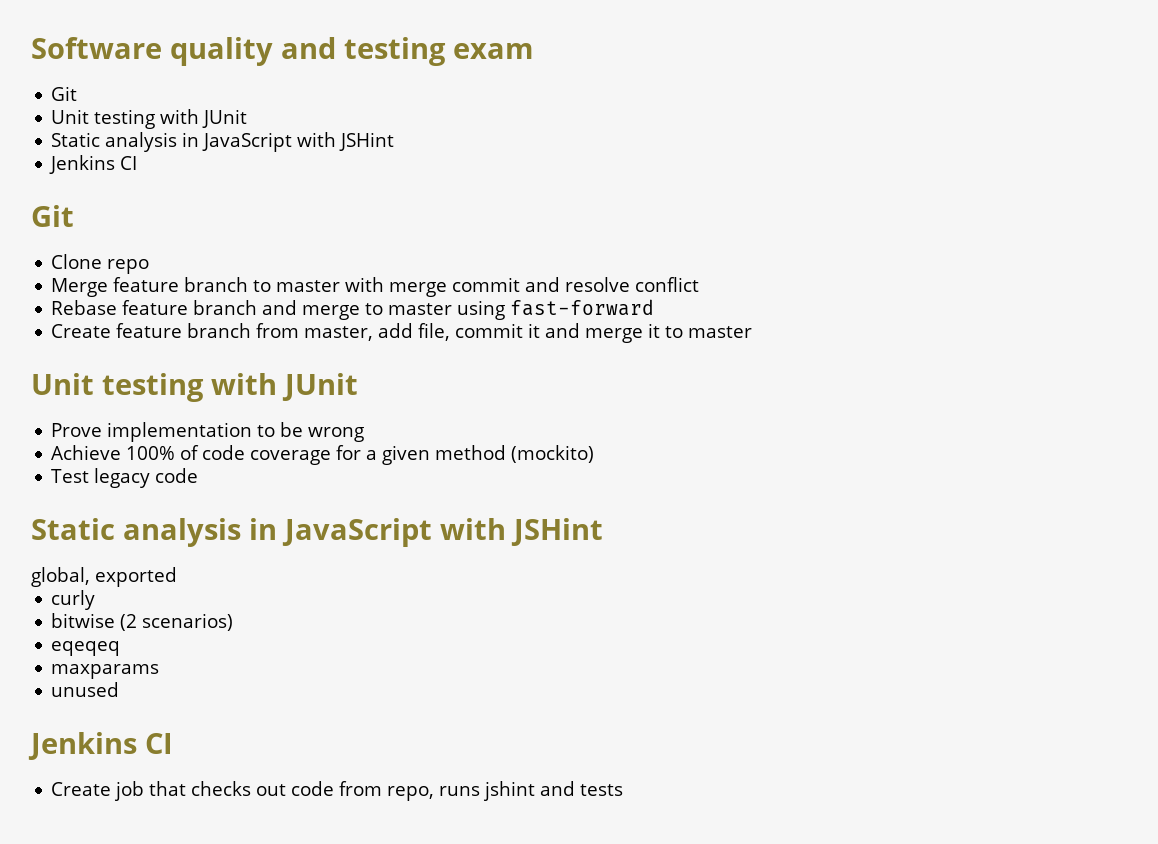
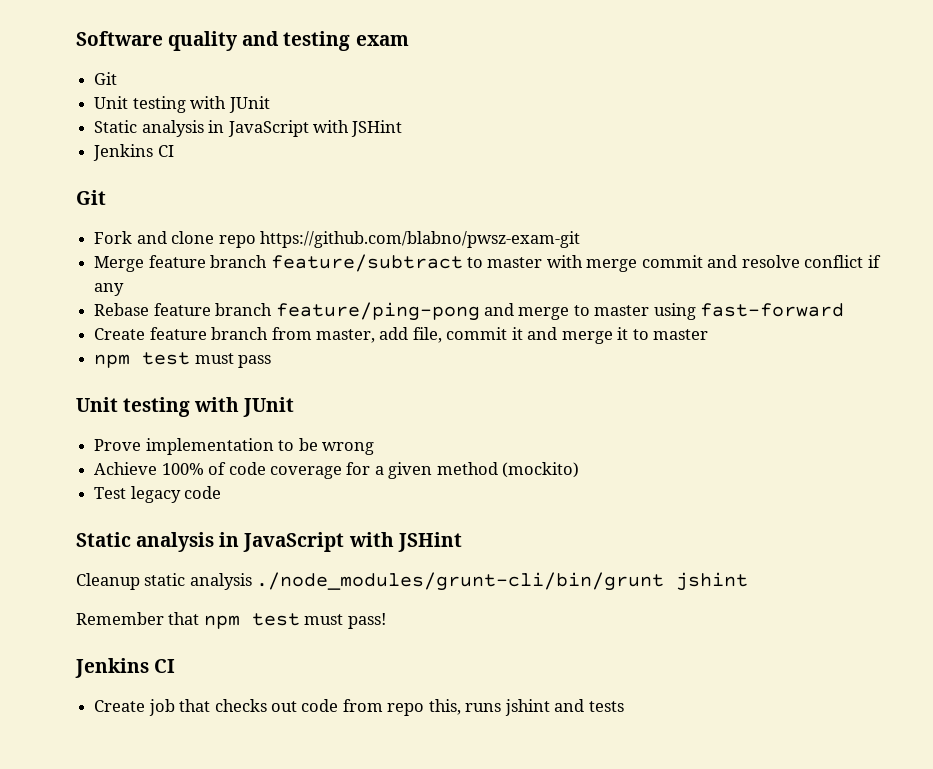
[51,254,150,274] Clone repo -> [94,231,580,248] Fork and clone repo https://github.com/blabno/pwsz-exam-git
(249, 284) none -> [270,254,463,272] feature/subtract
(700, 284) none -> [867,255,881,268] [94,283,125,296] if any
(258, 307) none -> [275,302,480,321] feature/ping-pong
(753, 332) none -> [94,352,272,368] // npm test must pass
[31,567,177,587] [51,590,96,610] [51,613,234,631] [51,641,121,656] [51,664,160,679] [51,682,120,697] global, exported // curly // bitwise (2 scenarios) // eqeqeq // maxparams // unused -> [76,572,749,591] [76,612,386,629] Cleanup static analysis ./node_modules/grunt-cli/bin/grunt jshint // Remember that npm test must pass!
[387,786,435,801] repo, -> [387,699,461,716] repo this,

